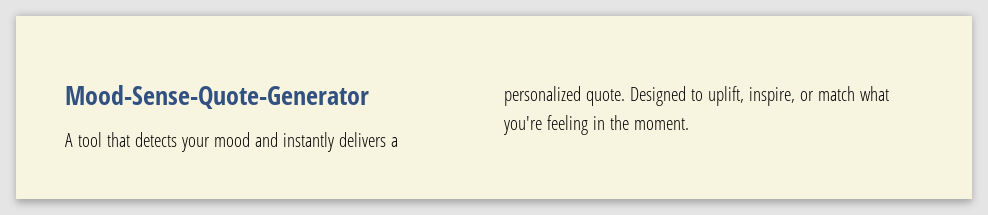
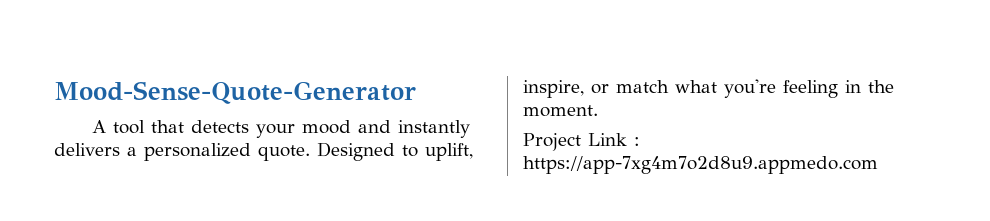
(689, 124) none -> [523,133,640,151] [523,156,878,174] // Project Link : https://app-7xg4m7o2d8u9.appmedo.com

